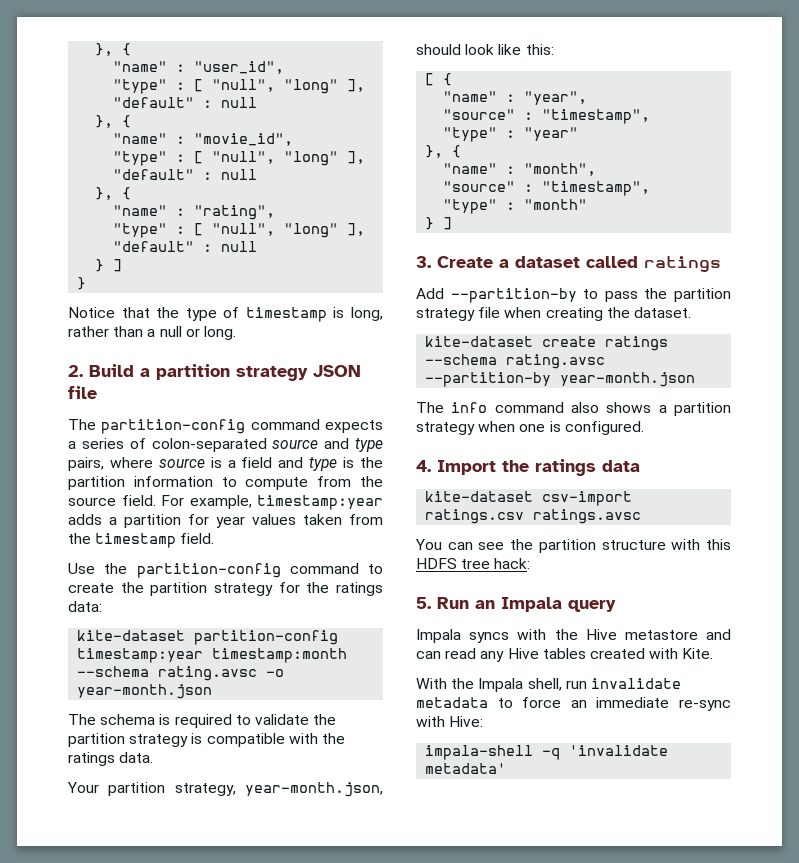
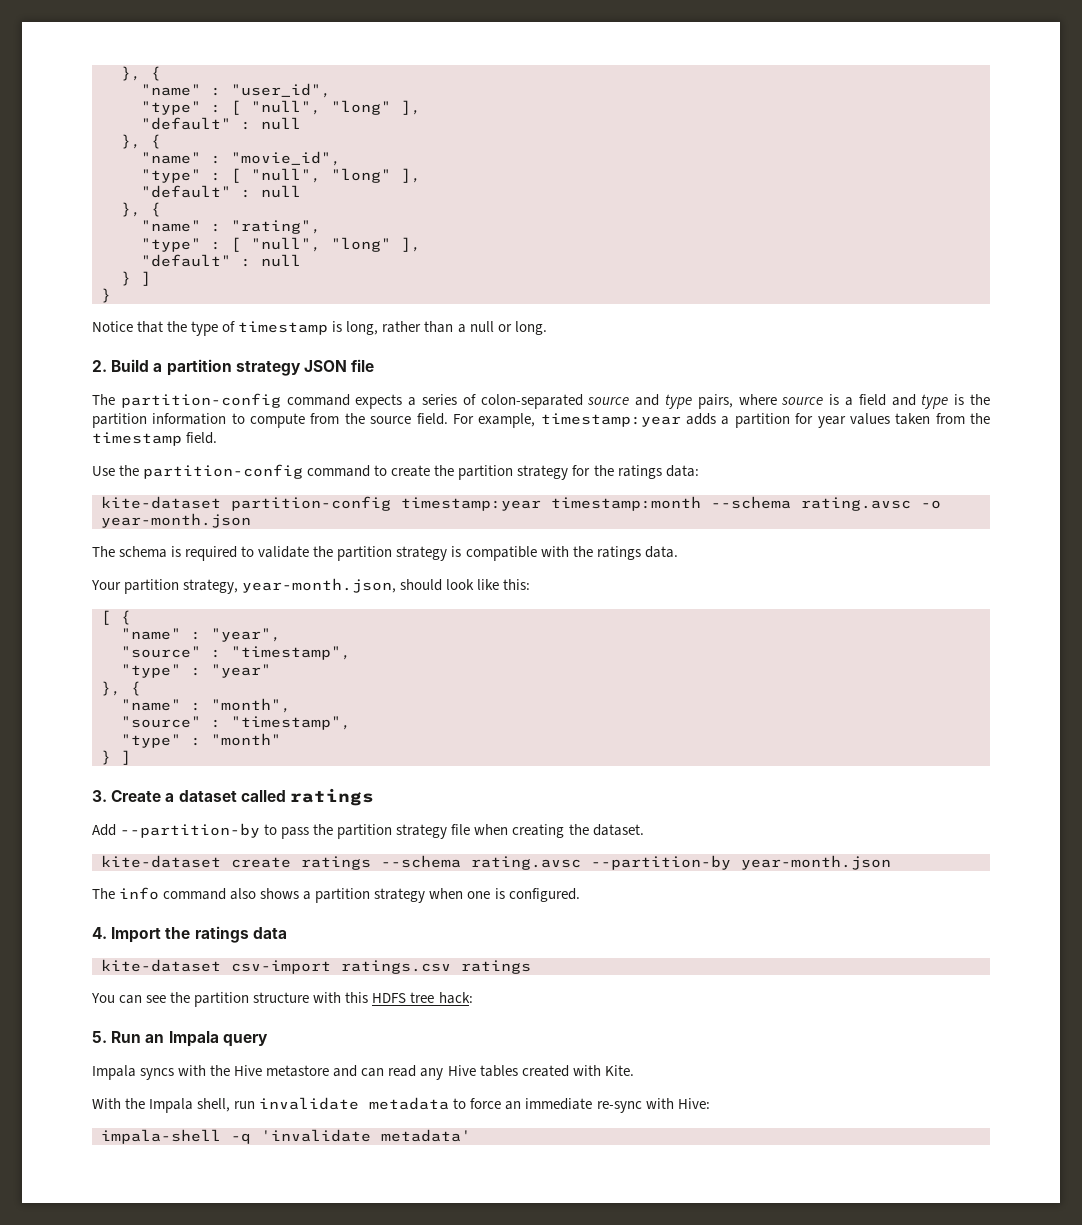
[533,509,642,524] ratings.avsc -> [461,960,531,974] ratings

